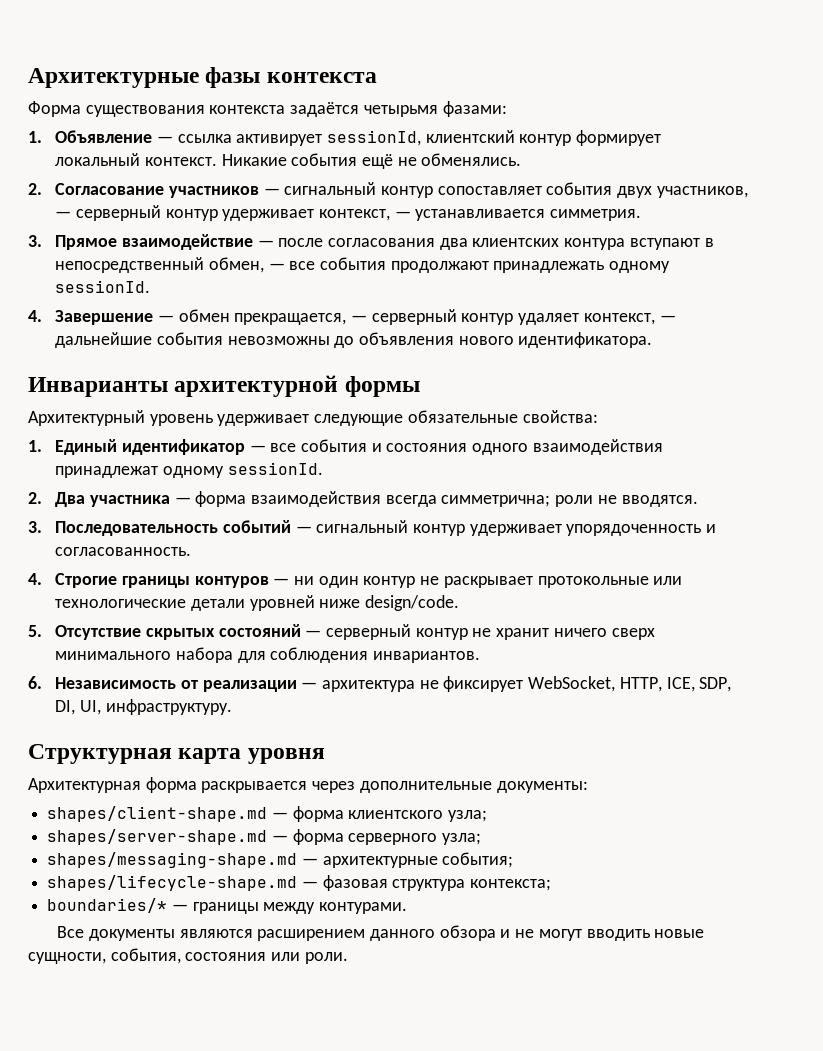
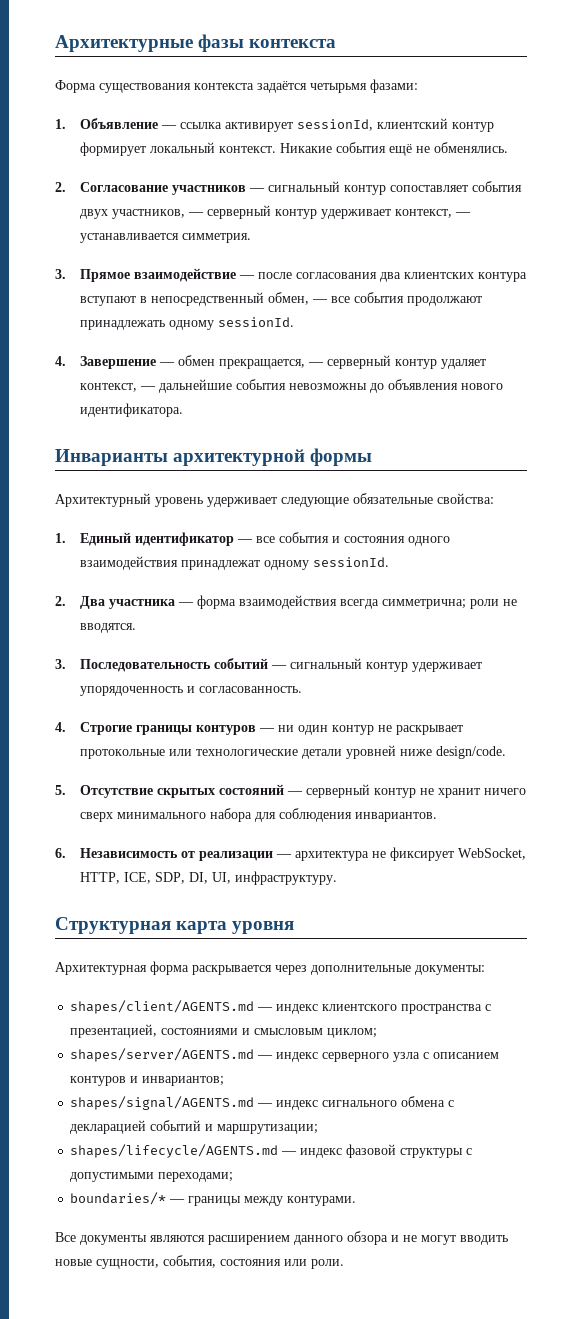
[47,806,488,822] [47,829,482,845] [47,852,514,868] [47,875,552,891] shapes/client-shape.md — форма клиентского узла; // shapes/server-shape.md — форма серверного узла; // shapes/messaging-shape.md — архитектурные события; // shapes/lifecycle-shape.md — фазовая структура контекста; -> [70,1000,492,1014] [70,1024,378,1038] [70,1048,500,1062] [70,1076,225,1086] [70,1096,455,1110] [70,1120,319,1134] [70,1144,473,1158] [70,1172,234,1182] shapes/client/AGENTS.md — индекс клиентского пространства с презентацией, состояниями и смысловым циклом; // shapes/server/AGENTS.md — индекс серверного узла с описанием контуров и инвариантов; // shapes/signal/AGENTS.md — индекс сигнального обмена с декларацией событий и маршрутизации; // shapes/lifecycle/AGENTS.md — индекс фазовой структуры с допустимыми переходами;

